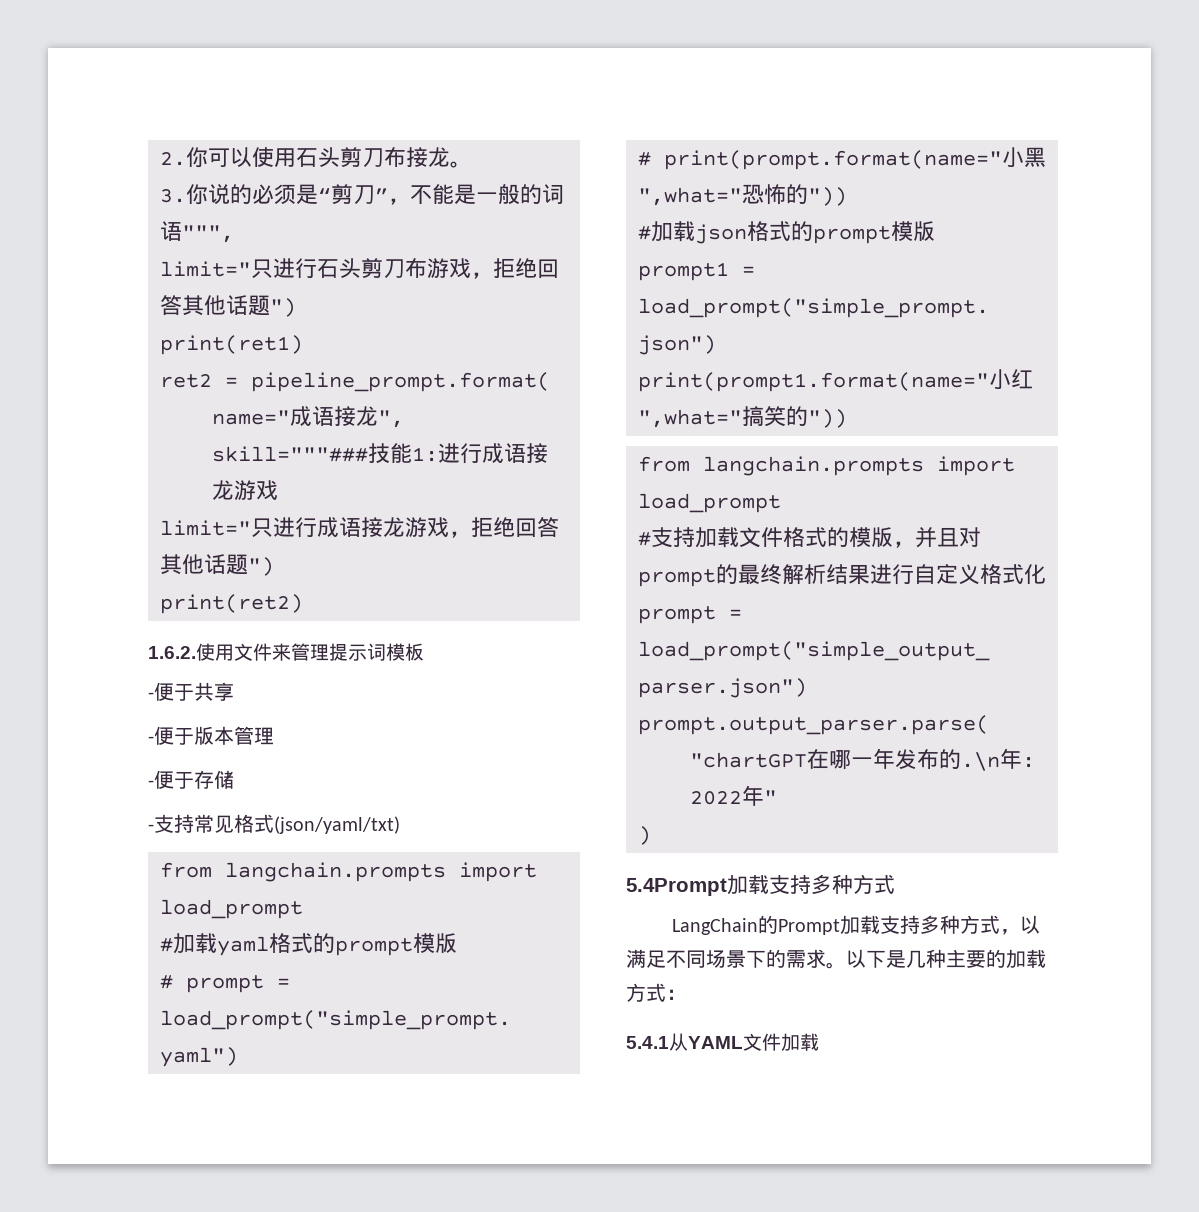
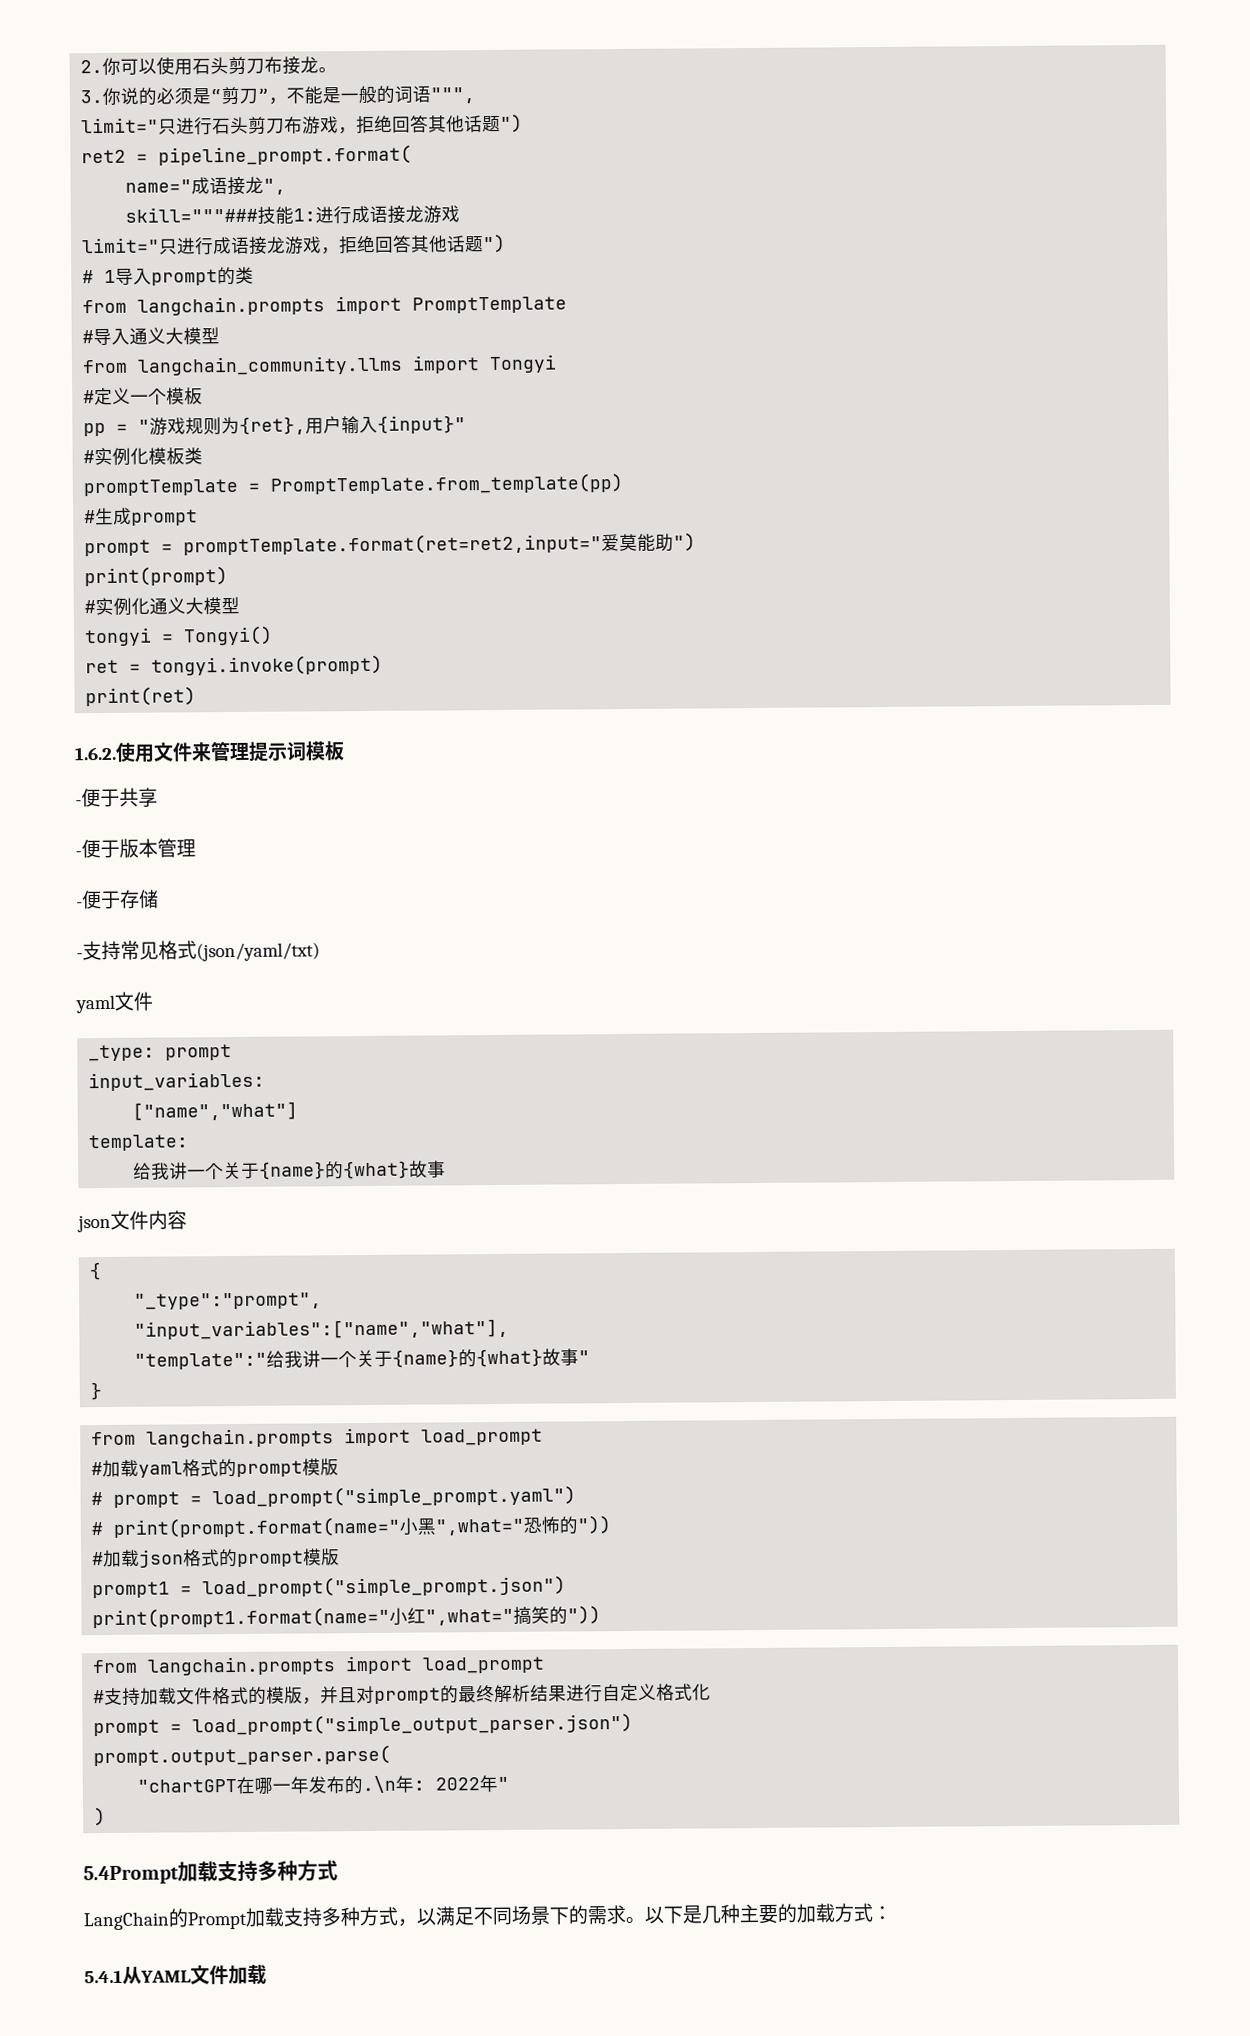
[160,335,303,355] // print(ret1) -> (524, 123) none
[160,594,303,614] print(ret2) -> [82,266,255,286] [82,295,568,316] [82,327,221,346] [82,354,558,376] [83,387,204,406] [83,415,467,437] [83,447,204,466] [83,472,624,497] [84,507,199,526] [84,532,697,557] [84,566,229,587] [84,596,241,616] [84,625,274,647] [85,654,384,676] [85,686,197,707] # 1导入prompt的类 // from langchain.prompts import PromptTemplate // #导入通义大模型 // from langchain_community.llms import Tongyi // #定义一个模板 // pp = "游戏规则为{ret},用户输入{input}" // #实例化模板类 // promptTemplate = PromptTemplate.from_template(pp) // #生成prompt // prompt = promptTemplate.format(ret=ret2,input="爱莫能助") // print(prompt) // #实例化通义大模型 // tongyi = Tongyi() // ret = tongyi.invoke(prompt) // print(ret)
(400, 825) none -> [75,991,153,1014] [88,1044,233,1062] [88,1071,266,1092] [132,1101,299,1121] [88,1134,190,1152] [133,1160,447,1180] [77,1210,187,1233] [89,1262,102,1281] [134,1292,323,1310] [134,1318,510,1340] [134,1348,591,1370] [90,1382,103,1401] // yaml文件 // _type: prompt // input_variables: // ["name","what"] // template: // 给我讲一个关于{name}的{what}故事 // json文件内容 // { // "_type":"prompt", // "input_variables":["name","what"], // "template":"给我讲一个关于{name}的{what}故事" // }

